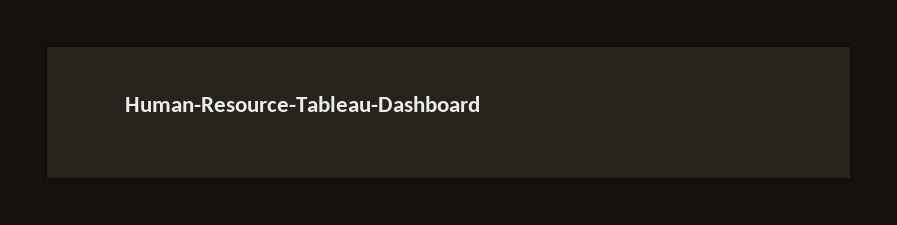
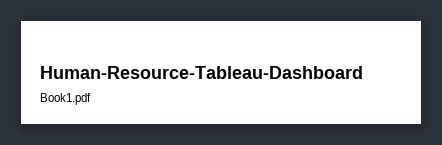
(480, 104) none -> [40,93,91,105] // Book1.pdf

